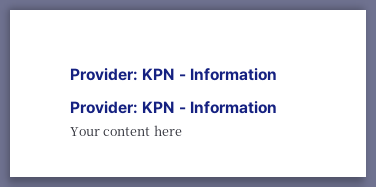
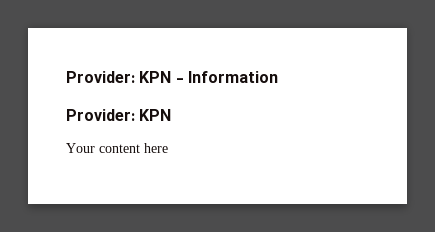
[178,101,277,114] - Information -> (172, 115) none

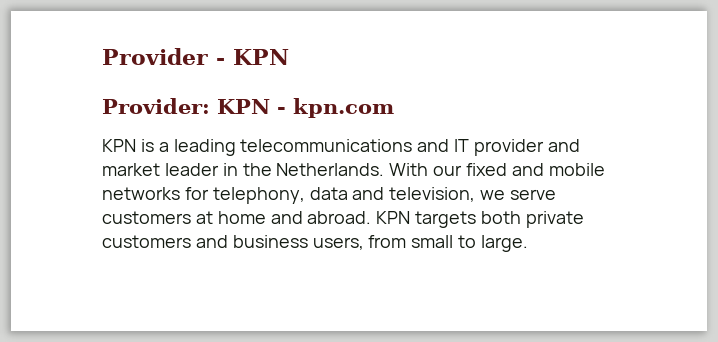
(66, 77) none -> [102,48,289,65] Provider - KPN //
[187,71,278,83] [66,109,172,121] [66,143,168,153] Information // Provider: KPN // Your content here -> [293,98,394,118] [102,139,580,156] [102,163,605,176] [102,187,557,204] [102,211,584,228] [102,235,529,252] kpn.com // KPN is a leading telecommunications and IT provider and market leader in the Netherlands. With our fixed and mobile networks for telephony, data and television, we serve customers at home and abroad. KPN targets both private customers and business users, from small to large.

